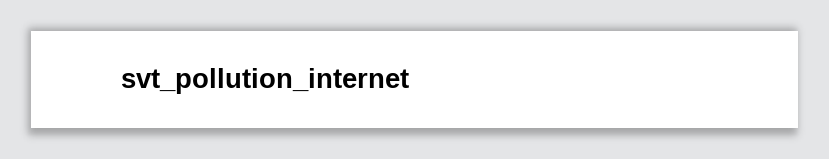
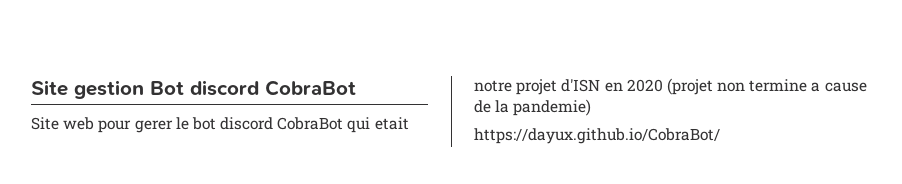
[121,68,409,94] svt_pollution_internet -> [31,80,356,99] [31,117,409,133] [474,78,867,95] [474,99,592,116] [474,128,720,144] Site gestion Bot discord CobraBot // Site web pour gerer le bot discord CobraBot qui etait notre projet d'ISN en 2020 (projet non termine a cause de la pandemie) // https://dayux.github.io/CobraBot/

